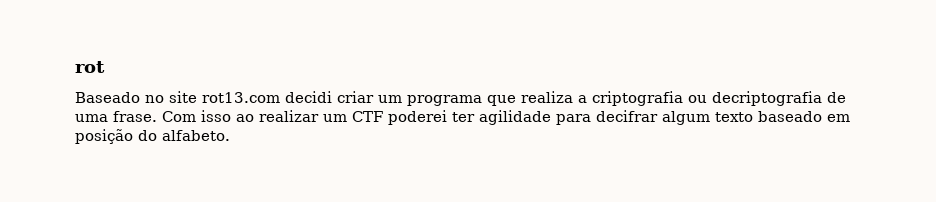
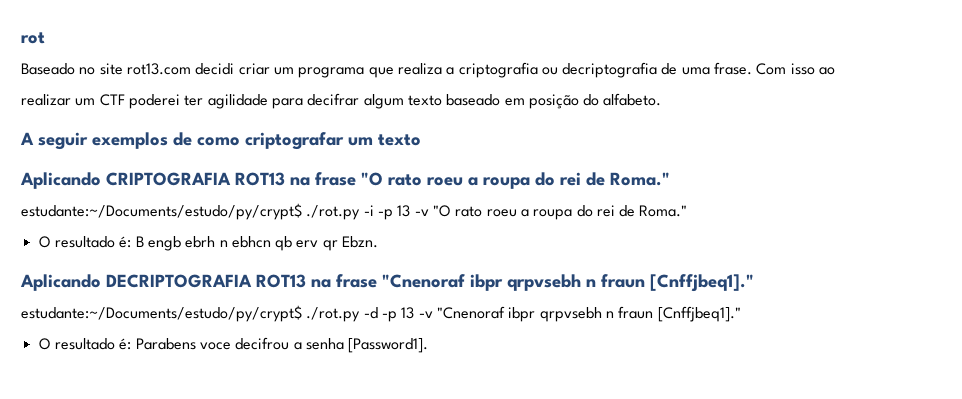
(254, 118) none -> (836, 71) //
(230, 135) none -> [20,132,421,150] [20,172,670,189] [21,203,688,220] [38,236,379,251] [20,274,754,292] [21,305,741,322] [38,337,429,353] // A seguir exemplos de como criptografar um texto // Aplicando CRIPTOGRAFIA ROT13 na frase "O rato roeu a roupa do rei de Roma." // estudante:~/Documents/estudo/py/crypt$ ./rot.py -i -p 13 -v "O rato roeu a roupa do rei de Roma." // O resultado é: B engb ebrh n ebhcn qb erv qr Ebzn. // Aplicando DECRIPTOGRAFIA ROT13 na frase "Cnenoraf ibpr qrpvsebh n fraun [Cnffjbeq1]." // estudante:~/Documents/estudo/py/crypt$ ./rot.py -d -p 13 -v "Cnenoraf ibpr qrpvsebh n fraun [Cnffjbeq1]." // O resultado é: Parabens voce decifrou a senha [Password1].

